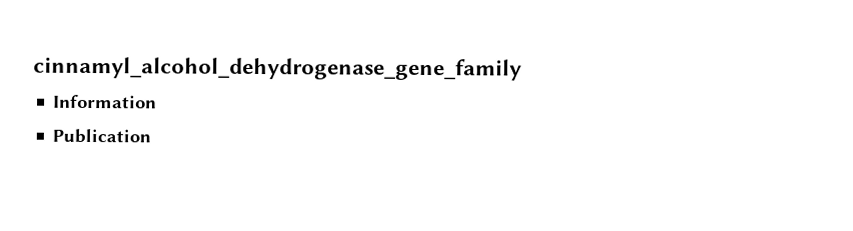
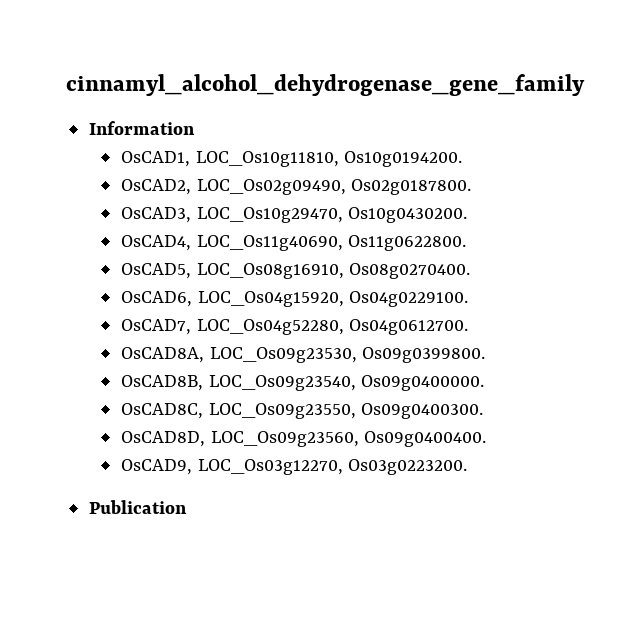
(158, 101) none -> [121,151,463,167] [121,179,472,195] [121,207,468,223] [121,235,467,251] [121,263,471,279] [121,291,469,307] [121,319,469,335] [121,347,486,363] [121,375,485,391] [121,403,484,419] [121,431,487,447] [121,459,468,475] // OsCAD1, LOC_Os10g11810, Os10g0194200. // OsCAD2, LOC_Os02g09490, Os02g0187800. // OsCAD3, LOC_Os10g29470, Os10g0430200. // OsCAD4, LOC_Os11g40690, Os11g0622800. // OsCAD5, LOC_Os08g16910, Os08g0270400. // OsCAD6, LOC_Os04g15920, Os04g0229100. // OsCAD7, LOC_Os04g52280, Os04g0612700. // OsCAD8A, LOC_Os09g23530, Os09g0399800. // OsCAD8B, LOC_Os09g23540, Os09g0400000. // OsCAD8C, LOC_Os09g23550, Os09g0400300. // OsCAD8D, LOC_Os09g23560, Os09g0400400. // OsCAD9, LOC_Os03g12270, Os03g0223200.

